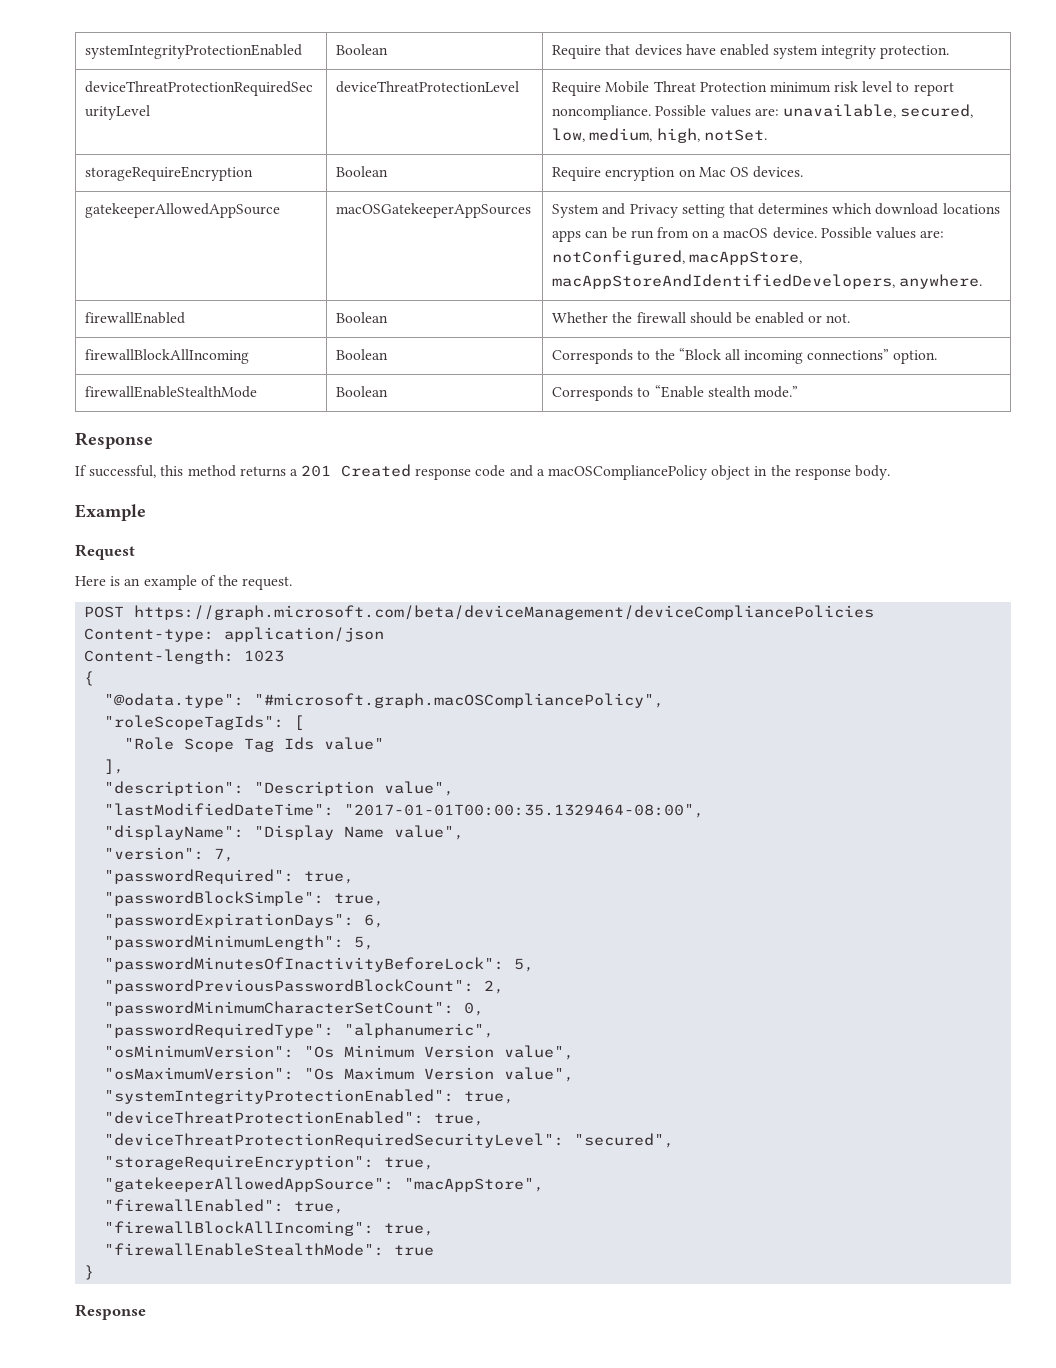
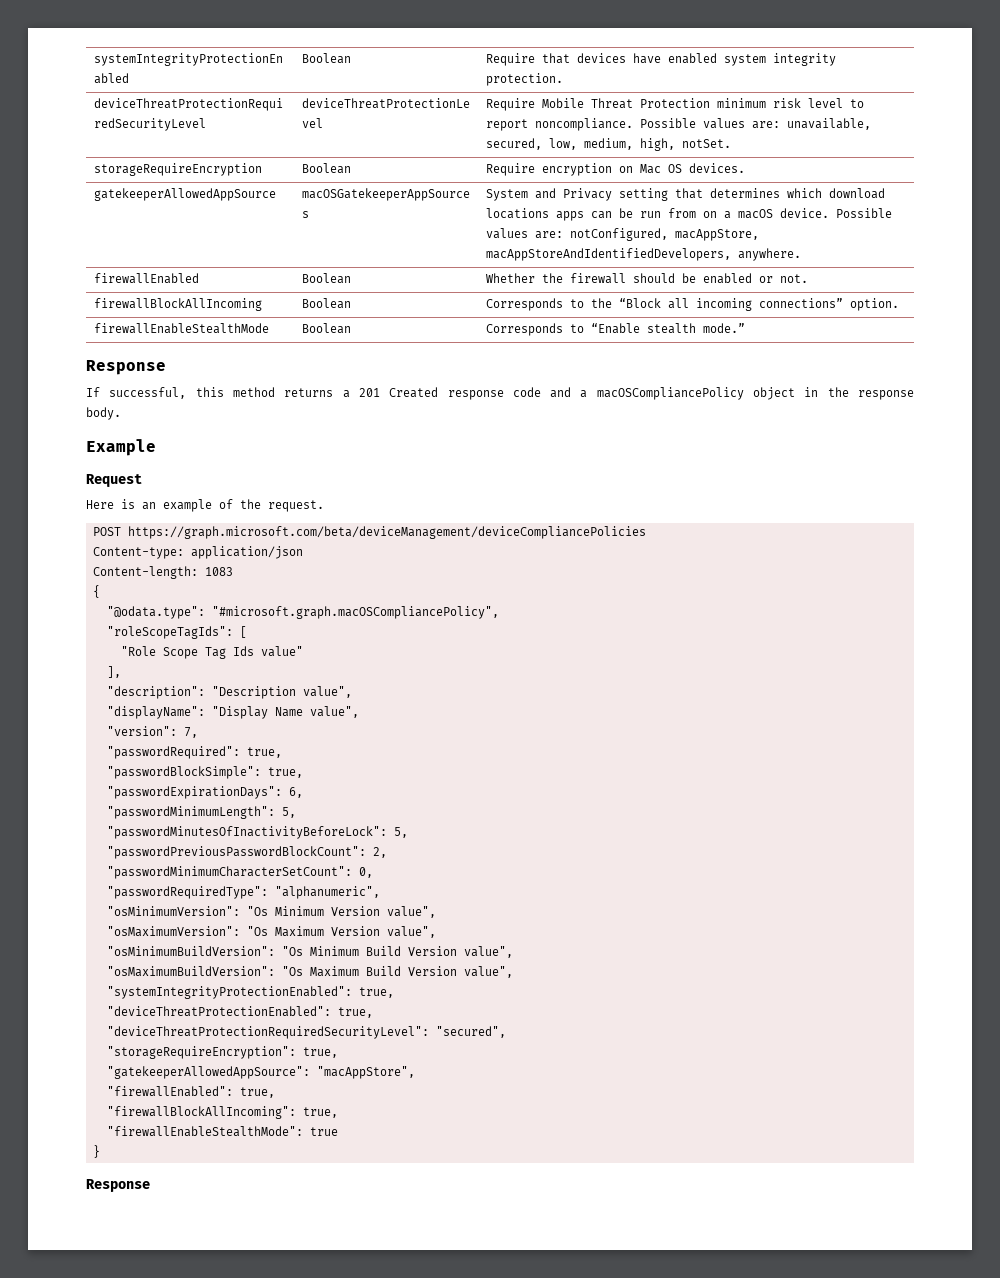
[244,650,285,662] 1023 -> [204,567,233,576] 1083
[104,803,705,818] // "lastModifiedDateTime": "2017-01-01T00:00:35.1329464-08:00", -> (352, 692) none
(575, 1074) none -> [106,946,513,958] [106,966,513,978] // "osMinimumBuildVersion": "Os Minimum Build Version value", // "osMaximumBuildVersion": "Os Maximum Build Version value",

